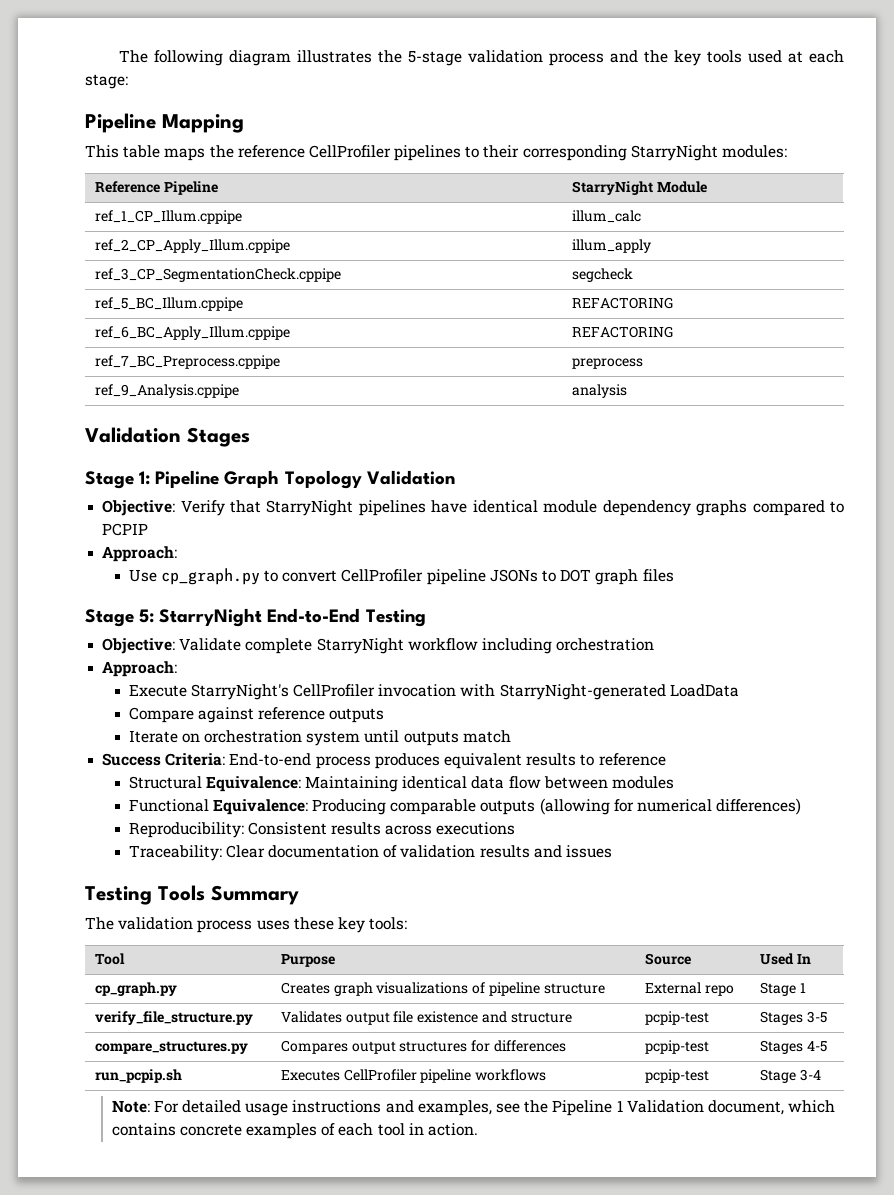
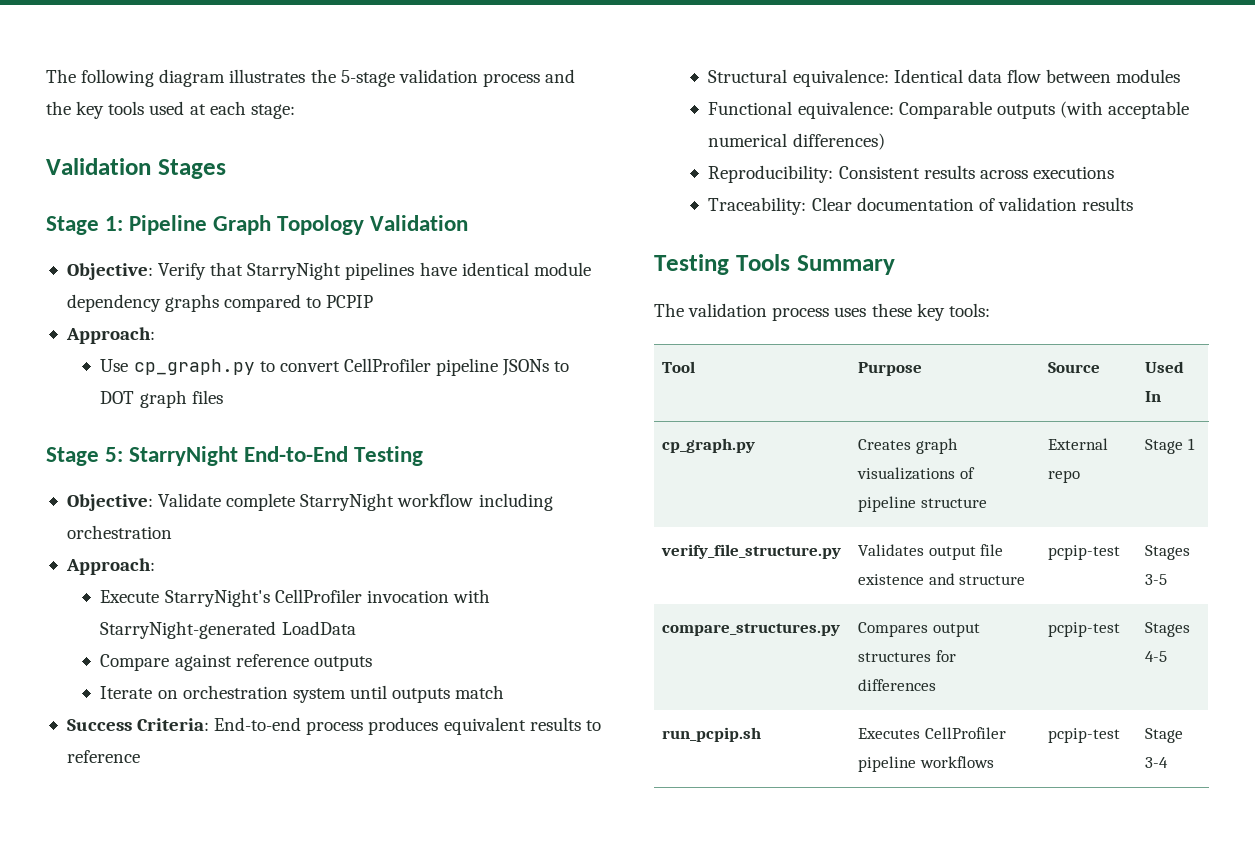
[85,113,244,133] [85,145,788,161] [94,181,218,195] [571,181,707,195] [94,210,242,224] [571,210,641,223] [94,239,290,253] [571,239,651,253] [94,268,341,282] [571,268,633,282] [94,297,243,311] [571,297,673,309] [94,326,290,340] [571,326,673,338] [94,355,280,369] [571,358,643,369] [94,384,239,398] [571,384,627,398] // Pipeline Mapping // This table maps the reference CellProfiler pipelines to their corresponding StarryNight modules: // Reference Pipeline | StarryNight Module // ref_1_CP_Illum.cppipe | illum_calc // ref_2_CP_Apply_Illum.cppipe | illum_apply // ref_3_CP_SegmentationCheck.cppipe | segcheck // ref_5_BC_Illum.cppipe | REFACTORING // ref_6_BC_Apply_Illum.cppipe | REFACTORING // ref_7_BC_Preprocess.cppipe | preprocess // ref_9_Analysis.cppipe | analysis -> (295, 111) none
[205,776,468,792] Equivalence: Maintaining identical -> [792,69,963,87] equivalence: Identical
[212,798,634,815] Equivalence: Producing comparable outputs (allowing for -> [797,101,1190,119] equivalence: Comparable outputs (with acceptable
[533,845,613,858] and issues -> (1134, 204) none
[111,1100,836,1116] [111,1123,478,1139] // Note: For detailed usage instructions and examples, see the Pipeline 1 Validation document, which contains concrete examples of each tool in action. -> (1169, 762) none

